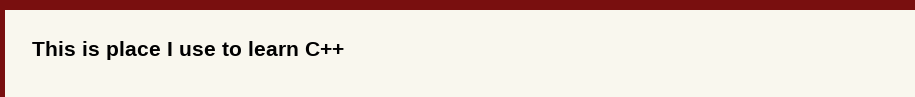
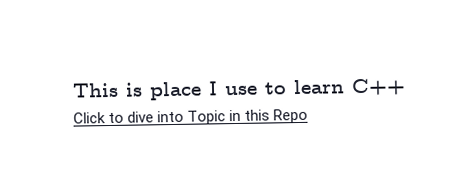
(344, 49) none -> [73,108,309,125] // Click to dive into Topic in this Repo

